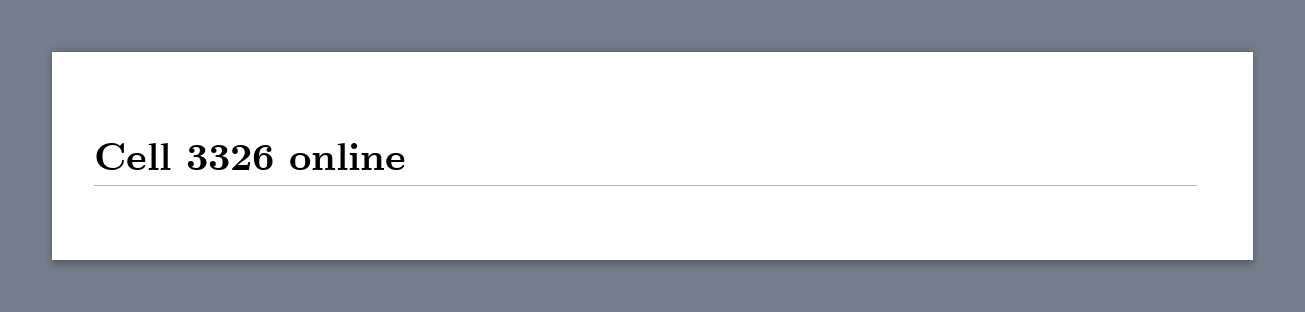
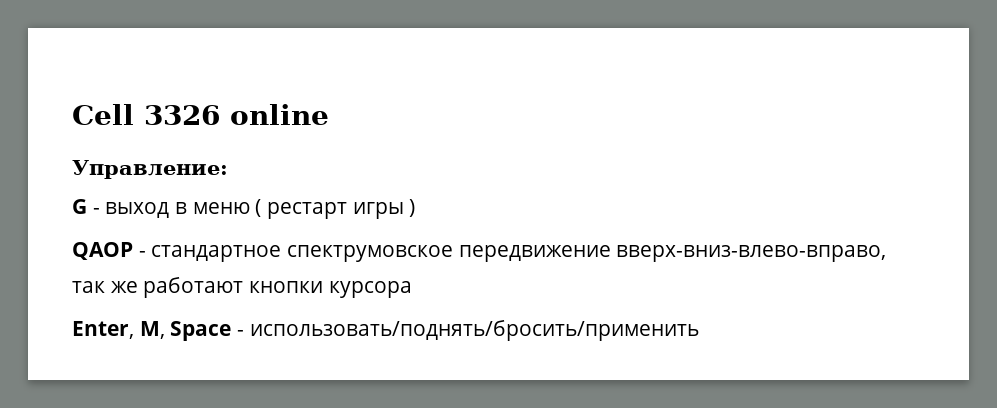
(406, 156) none -> [72,160,228,179] [72,199,416,219] [72,242,887,262] [72,277,412,298] [72,320,699,341] // Управление: // G - выход в меню ( рестарт игры ) // QAOP - стандартное спектрумовское передвижение вверх-вниз-влево-вправо, так же работают кнопки курсора // Enter, M, Space - использовать/поднять/бросить/применить

